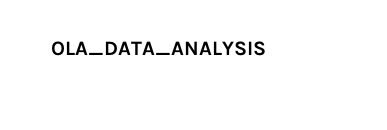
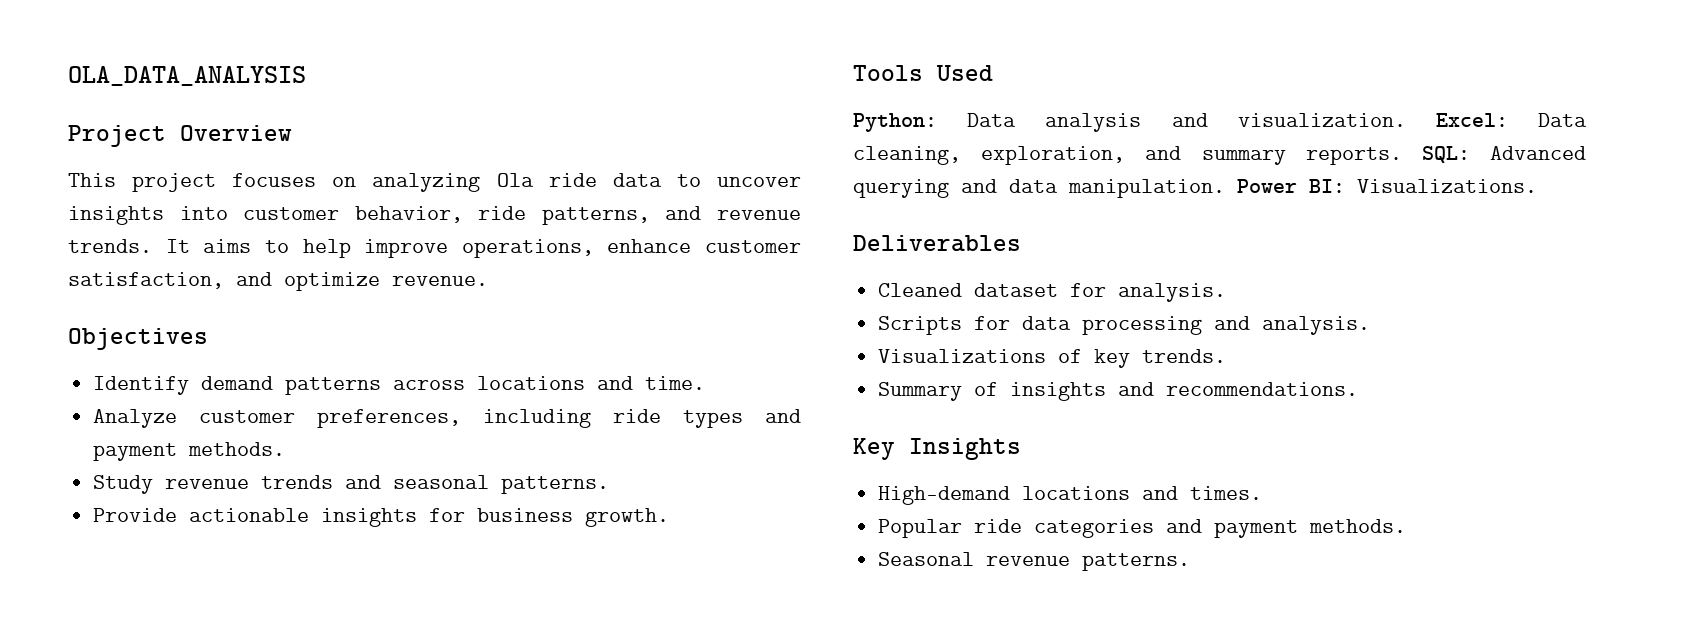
(266, 48) none -> [68,125,292,147] [68,173,801,192] [68,206,801,225] [68,239,801,258] [68,272,488,291] [68,328,208,350] [93,376,706,395] [93,409,802,428] [93,442,286,461] [93,475,610,494] [93,508,670,527] [853,65,993,81] [853,113,1587,132] [853,146,1586,165] [853,179,1537,198] [853,235,1021,252] [878,283,1227,302] [878,316,1371,335] [878,349,1227,368] [878,382,1359,401] [853,438,1021,460] [878,486,1263,505] [878,519,1407,538] [878,552,1191,571] // Project Overview // This project focuses on analyzing Ola ride data to uncover insights into customer behavior, ride patterns, and revenue trends. It aims to help improve operations, enhance customer satisfaction, and optimize revenue. // Objectives // Identify demand patterns across locations and time. // Analyze customer preferences, including ride types and payment methods. // Study revenue trends and seasonal patterns. // Provide actionable insights for business growth. // Tools Used // Python: Data analysis and visualization. Excel: Data cleaning, exploration, and summary reports. SQL: Advanced querying and data manipulation. Power BI: Visualizations. // Deliverables // Cleaned dataset for analysis. // Scripts for data processing and analysis. // Visualizations of key trends. // Summary of insights and recommendations. // Key Insights // High-demand locations and times. // Popular ride categories and payment methods. // Seasonal revenue patterns.

